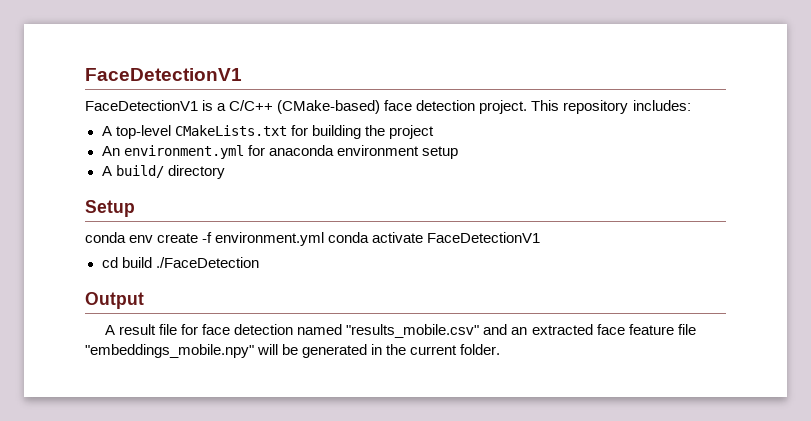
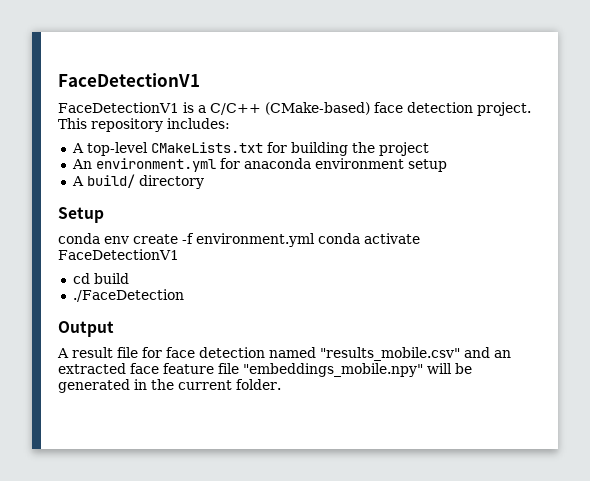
(152, 262) none -> (129, 278) //

